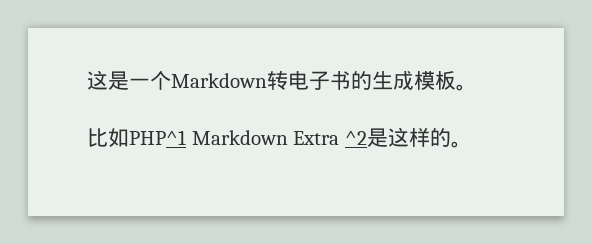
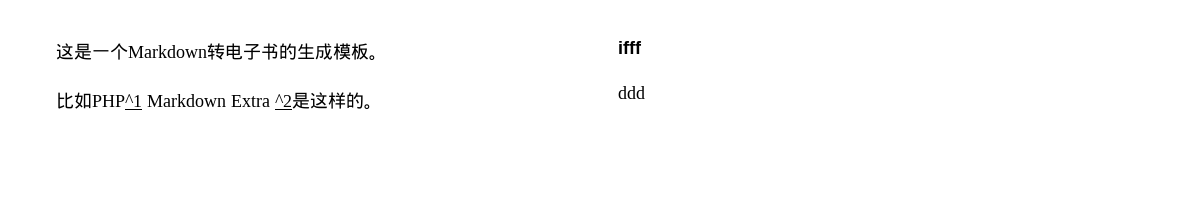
(472, 144) none -> [618,41,642,54] [618,86,645,99] // ifff // ddd

